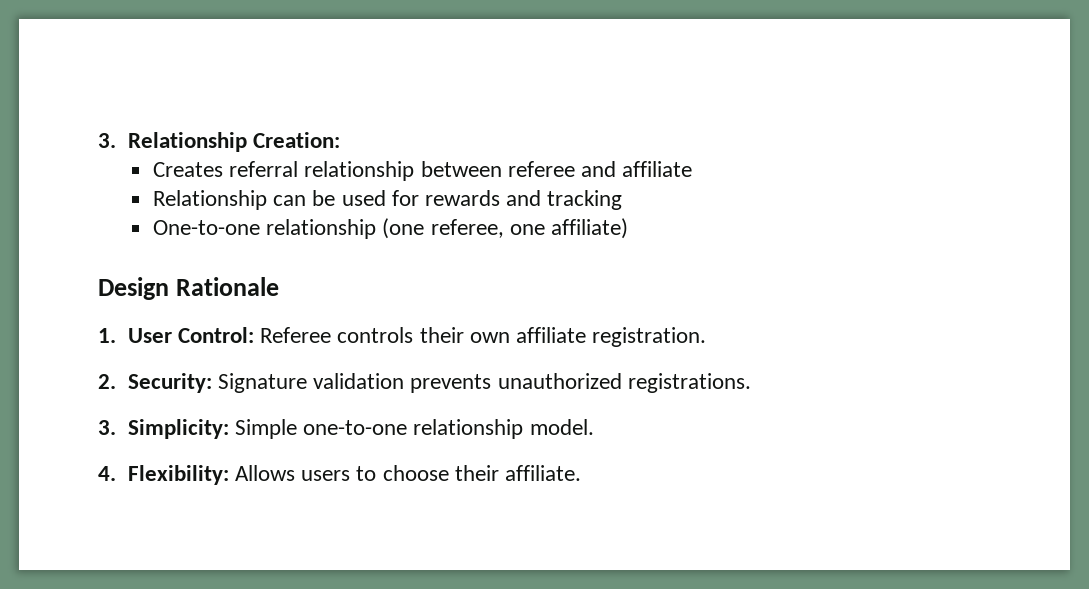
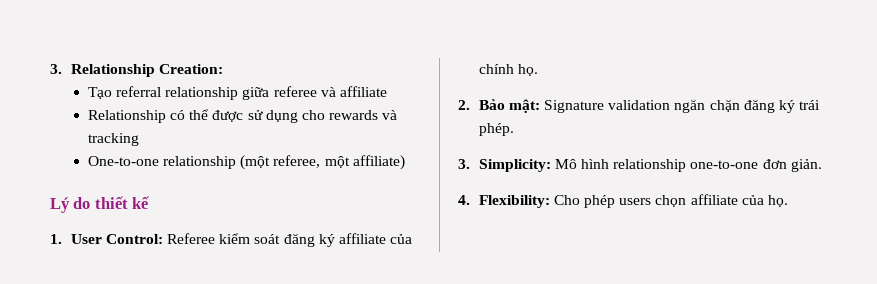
[152,162,223,177] Creates -> [87,87,112,99] Tạo
[420,161,617,177] between referee and -> [242,86,336,100] giữa referee và
[273,190,623,210] [152,218,629,239] [98,277,280,300] [98,327,707,347] [98,373,751,393] [98,419,594,439] [98,465,581,485] can be used for rewards and tracking // One-to-one relationship (one referee, one affiliate) // Design Rationale // 1. User Control: Referee controls their own affiliate registration. // 2. Security: Signature validation prevents unauthorized registrations. // 3. Simplicity: Simple one-to-one relationship model. // 4. Flexibility: Allows users to choose their affiliate. -> [169,109,398,123] [87,133,139,146] [87,155,405,170] [50,196,151,213] [50,233,413,247] [478,64,538,76] [458,99,821,113] [478,123,514,136] [458,159,822,172] [458,194,789,208] có thể được sử dụng cho rewards và tracking // One-to-one relationship (một referee, một affiliate) // Lý do thiết kế // 1. User Control: Referee kiểm soát đăng ký affiliate của chính họ. // 2. Bảo mật: Signature validation ngăn chặn đăng ký trái phép. // 3. Simplicity: Mô hình relationship one-to-one đơn giản. // 4. Flexibility: Cho phép users chọn affiliate của họ.

